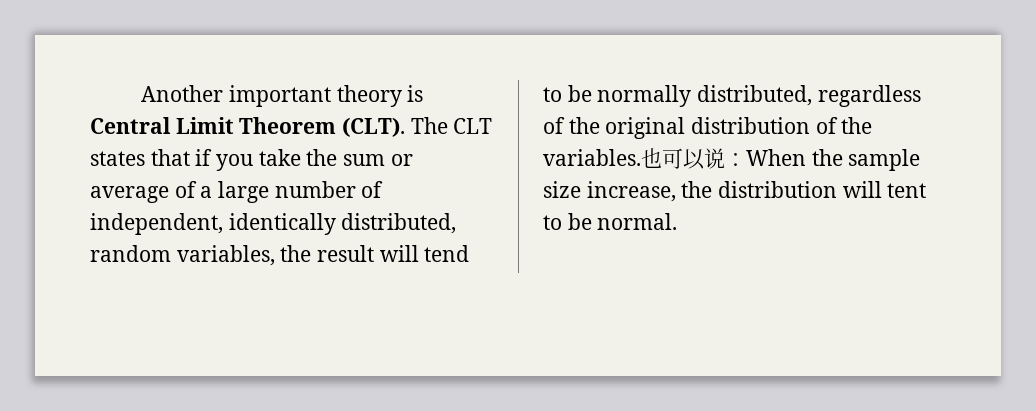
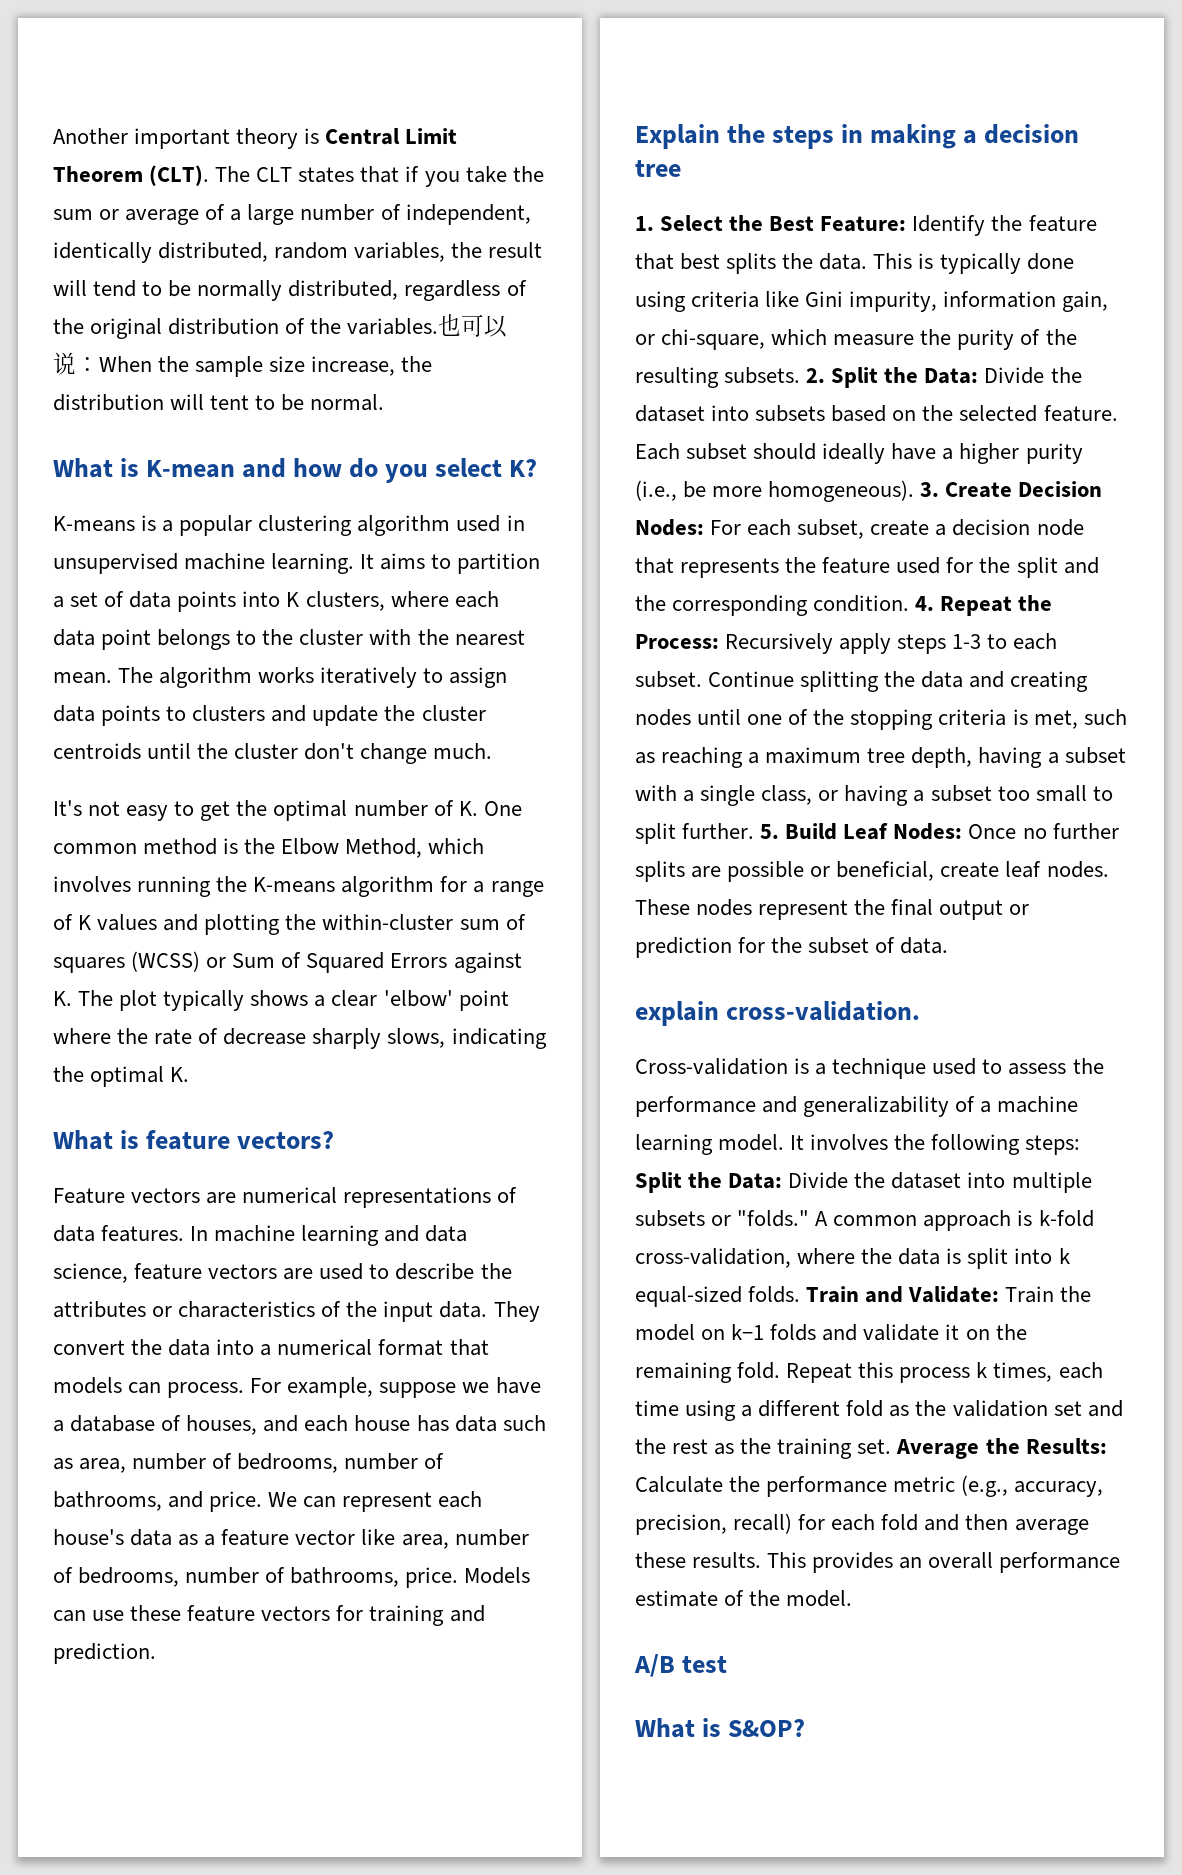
(678, 221) none -> [53,458,538,483] [53,515,525,536] [53,553,541,574] [53,591,499,612] [53,629,525,650] [53,667,508,688] [53,705,486,726] [53,743,493,764] [53,800,522,821] [53,838,485,858] [53,876,544,897] [53,914,526,935] [53,951,522,973] [53,990,509,1011] [53,1028,547,1049] [53,1066,190,1087] [53,1130,335,1150] [53,1187,518,1208] [53,1225,468,1246] [53,1263,512,1283] [53,1301,540,1322] [53,1339,489,1356] [53,1377,541,1398] [53,1415,546,1435] [53,1453,445,1473] [53,1491,483,1512] [53,1529,529,1549] [53,1567,531,1588] [53,1605,485,1626] [53,1643,156,1664] [635,124,1080,149] [635,160,681,177] [635,215,1097,236] [635,253,1074,274] [635,291,1109,312] [635,329,1077,350] [635,367,1082,388] [635,405,1118,422] [635,443,1083,464] [635,480,1103,502] [635,519,1084,539] [635,557,1099,578] [635,595,1053,616] [635,633,1058,654] [635,671,1089,692] [635,709,1127,730] [635,747,1126,768] [635,785,1113,806] [635,823,1119,844] [635,861,1109,882] [635,899,1030,920] [635,937,949,958] [635,1001,921,1026] [635,1058,1104,1079] [635,1096,1079,1117] [635,1134,1081,1155] [635,1172,1092,1193] [635,1210,1094,1231] [635,1248,1070,1269] [635,1286,1092,1307] [635,1324,1027,1341] [635,1362,1103,1383] [635,1400,1123,1421] [635,1438,1107,1459] [635,1475,1104,1497] [635,1513,1089,1535] [635,1552,1121,1573] [635,1590,853,1607] [634,1654,728,1677] [635,1718,806,1738] // What is K-mean and how do you select K? // K-means is a popular clustering algorithm used in unsupervised machine learning. It aims to partition a set of data points into K clusters, where each data point belongs to the cluster with the nearest mean. The algorithm works iteratively to assign data points to clusters and update the cluster centroids until the cluster don't change much. // It's not easy to get the optimal number of K. One common method is the Elbow Method, which involves running the K-means algorithm for a range of K values and plotting the within-cluster sum of squares (WCSS) or Sum of Squared Errors against K. The plot typically shows a clear 'elbow' point where the rate of decrease sharply slows, indicating the optimal K. // What is feature vectors? // Feature vectors are numerical representations of data features. In machine learning and data science, feature vectors are used to describe the attributes or characteristics of the input data. They convert the data into a numerical format that models can process. For example, suppose we have a database of houses, and each house has data such as area, number of bedrooms, number of bathrooms, and price. We can represent each house's data as a feature vector like area, number of bedrooms, number of bathrooms, price. Models can use these feature vectors for training and prediction. // Explain the steps in making a decision tree // 1. Select the Best Feature: Identify the feature that best splits the data. This is typically done using criteria like Gini impurity, information gain, or chi-square, which measure the purity of the resulting subsets. 2. Split the Data: Divide the dataset into subsets based on the selected feature. Each subset should ideally have a higher purity (i.e., be more homogeneous). 3. Create Decision Nodes: For each subset, create a decision node that represents the feature used for the split and the corresponding condition. 4. Repeat the Process: Recursively apply steps 1-3 to each subset. Continue splitting the data and creating nodes until one of the stopping criteria is met, such as reaching a maximum tree depth, having a subset with a single class, or having a subset too small to split further. 5. Build Leaf Nodes: Once no further splits are possible or beneficial, create leaf nodes. These nodes represent the final output or prediction for the subset of data. // explain cross-validation. // Cross-validation is a technique used to assess the performance and generalizability of a machine learning model. It involves the following steps: Split the Data: Divide the dataset into multiple subsets or "folds." A common approach is k-fold cross-validation, where the data is split into k equal-sized folds. Train and Validate: Train the model on k−1 folds and validate it on the remaining fold. Repeat this process k times, each time using a different fold as the validation set and the rest as the training set. Average the Results: Calculate the performance metric (e.g., accuracy, precision, recall) for each fold and then average these results. This provides an overall performance estimate of the model. // A/B test // What is S&OP?

